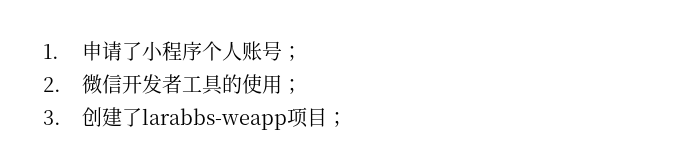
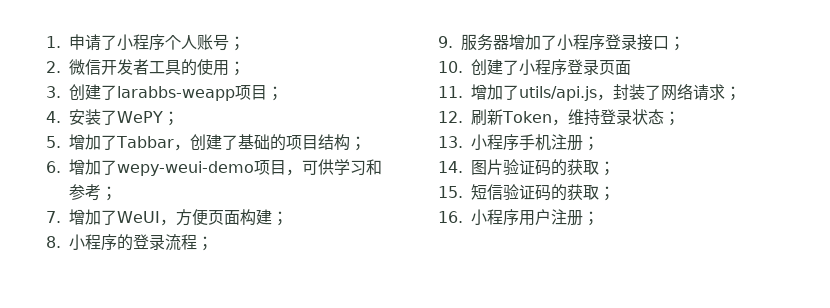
(347, 119) none -> [46,109,179,126] [46,134,366,151] [46,159,382,176] [69,184,117,201] [46,209,288,226] [46,234,213,251] [438,34,685,51] [438,59,631,76] [438,83,741,101] [438,109,680,126] [438,134,599,151] [438,159,615,176] [438,184,615,201] [438,209,599,226] // 4.安装了WePY； // 5.增加了Tabbar，创建了基础的项目结构； // 6.增加了wepy-weui-demo项目，可供学习和参考； // 7.增加了WeUI，方便页面构建； // 8.小程序的登录流程； // 9.服务器增加了小程序登录接口； // 10.创建了小程序登录页面 // 11.增加了utils/api.js，封装了网络请求； // 12.刷新Token，维持登录状态； // 13.小程序手机注册； // 14.图片验证码的获取； // 15.短信验证码的获取； // 16.小程序用户注册；

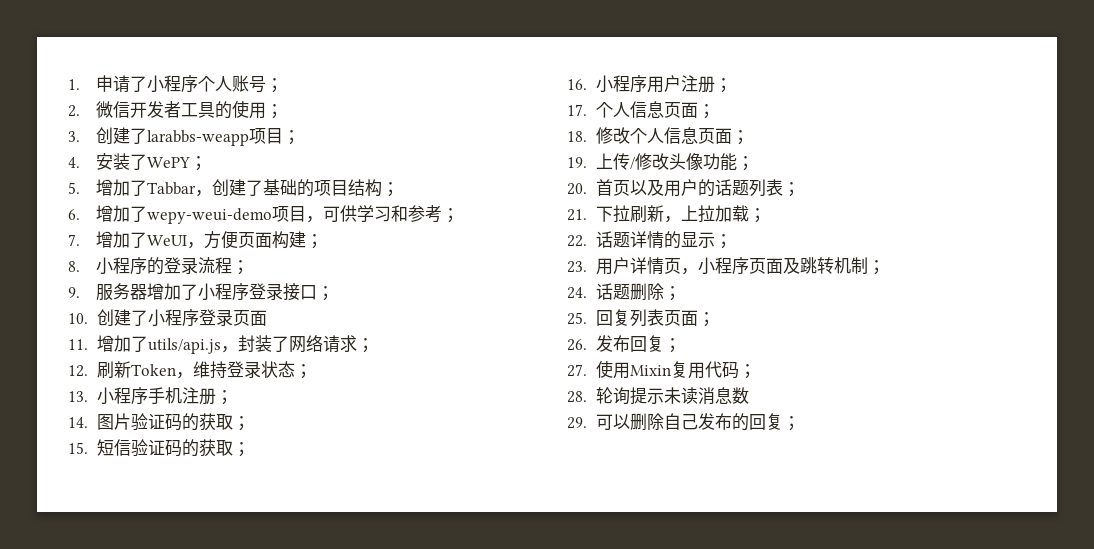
(599, 218) none -> [567,101,715,119] [567,127,749,145] [567,153,754,171] [567,179,800,197] [567,205,766,223] [567,231,732,249] [567,257,885,275] [567,283,681,301] [567,309,715,327] [567,335,681,353] [567,360,756,379] [567,387,749,405] [567,413,800,431] // 17.个人信息页面； // 18.修改个人信息页面； // 19.上传/修改头像功能； // 20.首页以及用户的话题列表； // 21.下拉刷新，上拉加载； // 22.话题详情的显示； // 23.用户详情页，小程序页面及跳转机制； // 24.话题删除； // 25.回复列表页面； // 26.发布回复； // 27.使用Mixin复用代码； // 28.轮询提示未读消息数 // 29.可以删除自己发布的回复；

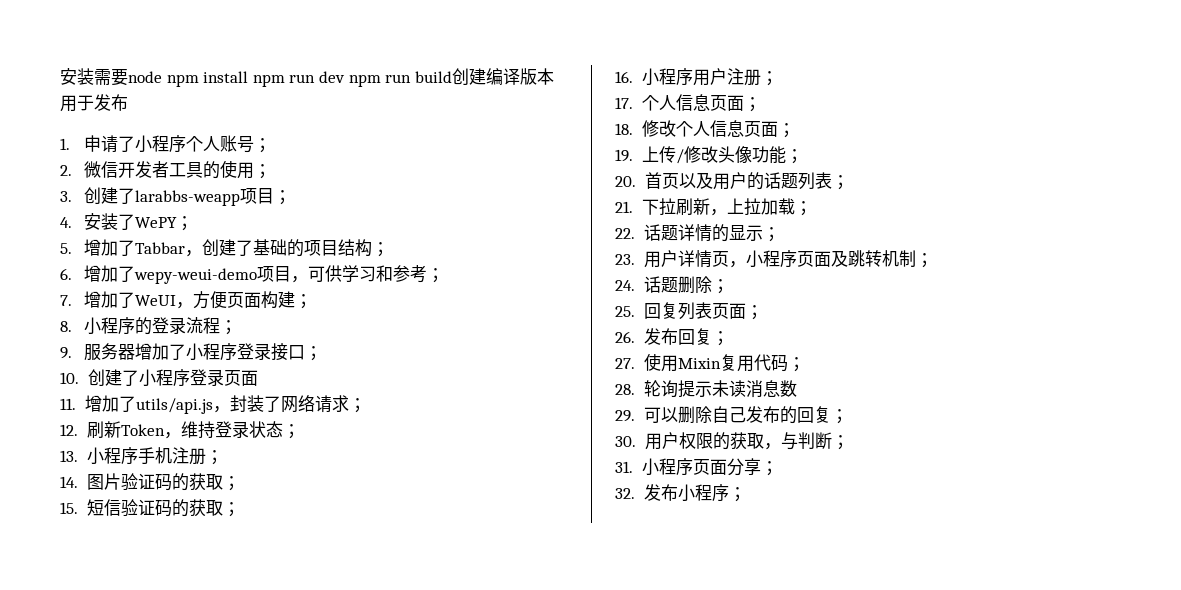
(68, 84) none -> [60,68,554,87] [60,94,128,112] 安装需要node npm install npm run dev npm run build创建编译版本用于发布 //
(800, 423) none -> [615,432,849,450] [615,458,778,476] [615,484,746,502] // 30.用户权限的获取，与判断； // 31.小程序页面分享； // 32.发布小程序；

